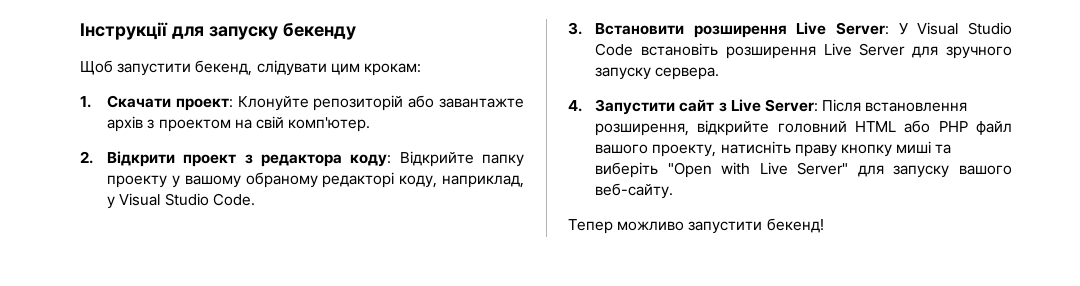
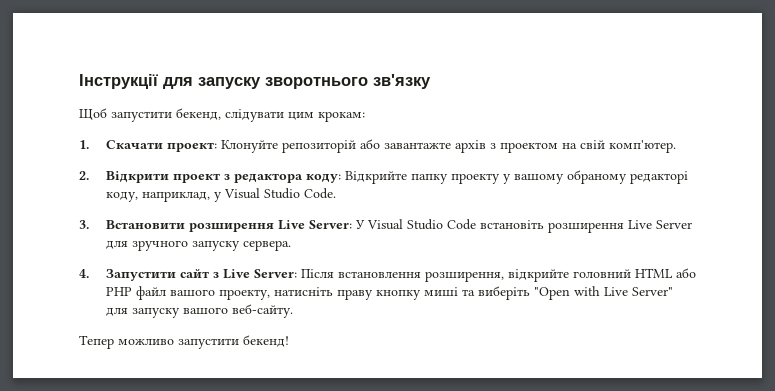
[282,22,356,40] бекенду -> [265,74,431,89] зворотнього зв'язку

